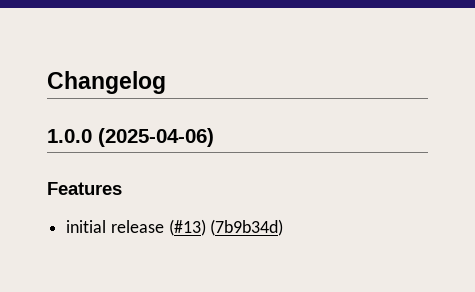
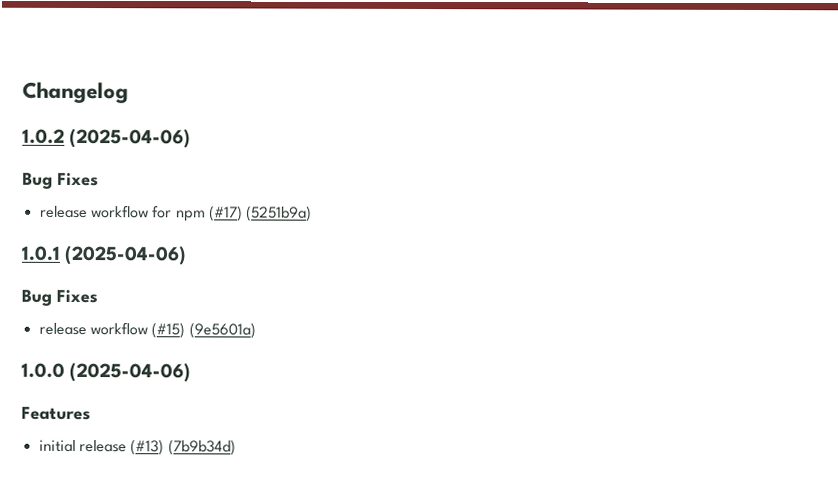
(166, 82) none -> [22,128,192,149] [22,172,99,189] [39,205,313,222] [21,245,188,266] [21,289,98,306] [38,322,256,339] // 1.0.2 (2025-04-06) // Bug Fixes // release workflow for npm (#17) (5251b9a) // 1.0.1 (2025-04-06) // Bug Fixes // release workflow (#15) (9e5601a)

